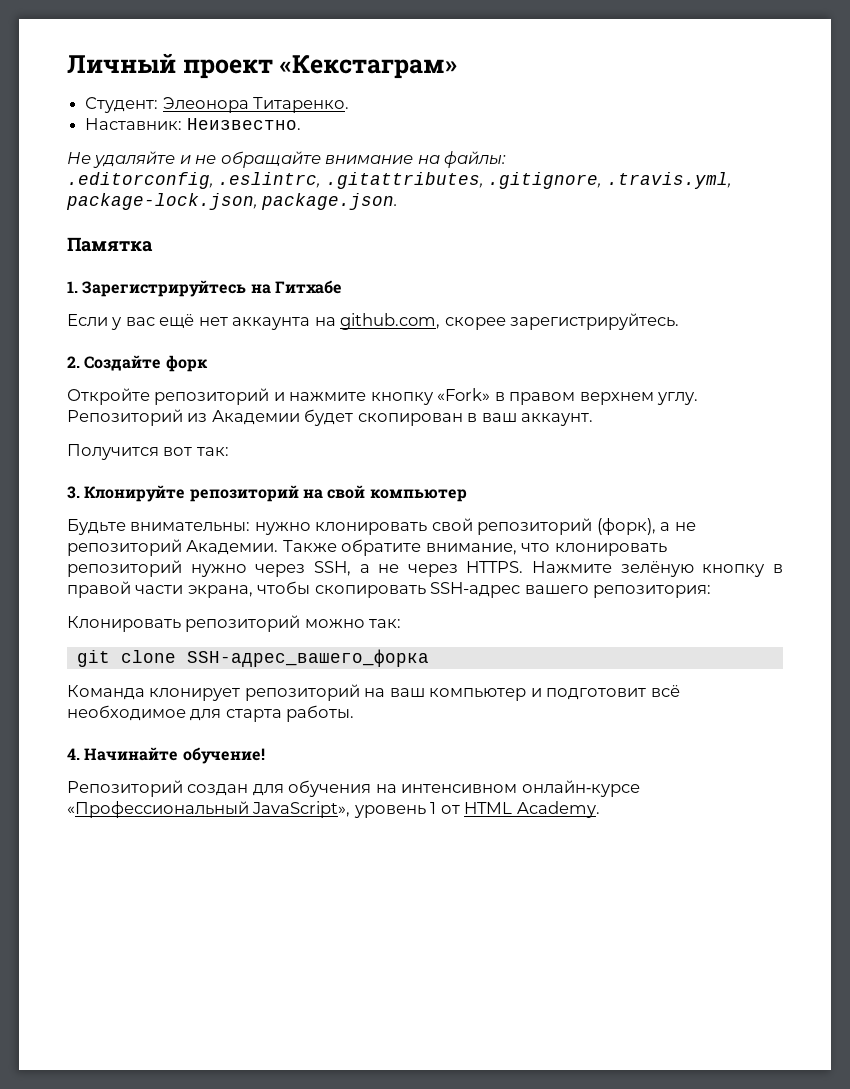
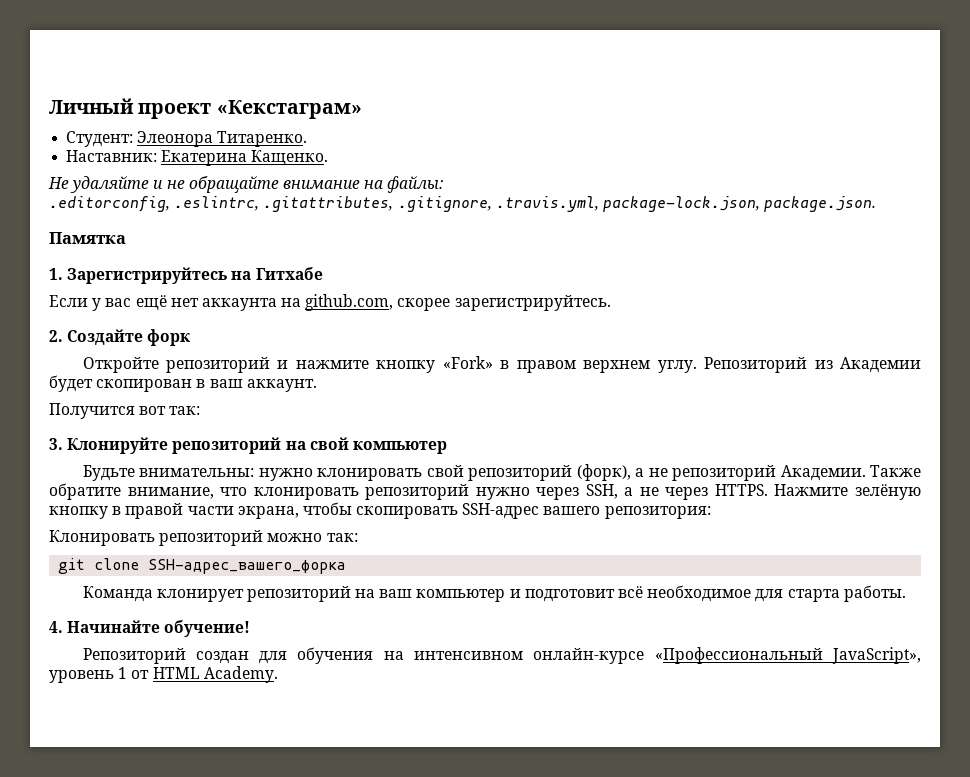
[186,118,301,130] Неизвестно. -> [161,150,329,166] Екатерина Кащенко.

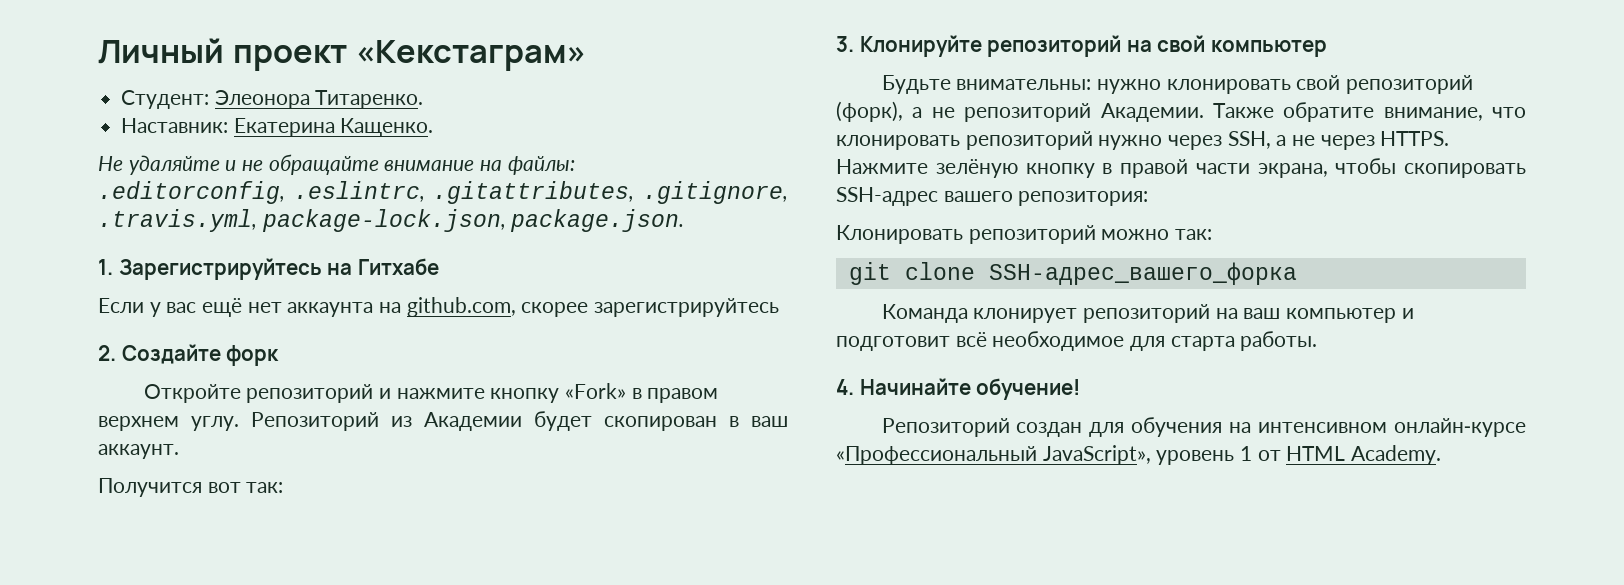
[49,232,126,244] // Памятка -> (685, 220) none
[454,295,611,311] зарегистрируйтесь. -> [594,298,780,317] зарегистрируйтесь

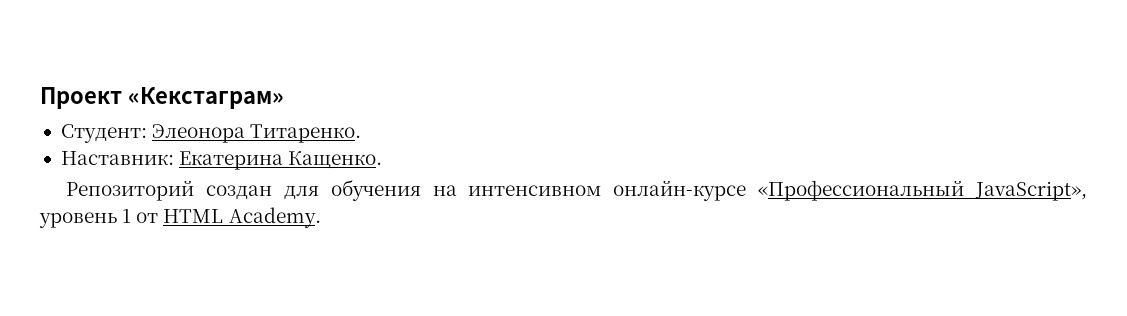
[98,38,347,71] Личный проект -> [40,87,122,109] Проект
[98,154,575,175] [98,181,788,204] [98,209,685,232] [98,258,439,280] [98,297,780,317] [98,344,280,366] [143,383,719,403] [98,411,788,431] [98,444,179,459] [98,478,284,497] [836,35,1327,57] [881,75,1473,94] [836,101,1526,122] [836,131,1450,150] [836,158,1526,178] [836,187,1149,206] [836,225,1213,244] [848,262,1297,285] [881,304,1414,323] [836,331,1318,351] [836,378,1081,400] // Не удаляйте и не обращайте внимание на файлы: // .editorconfig, .eslintrc, .gitattributes, .gitignore, .travis.yml, package-lock.json, package.json. // 1. Зарегистрируйтесь на Гитхабе // Если у вас ещё нет аккаунта на github.com, скорее зарегистрируйтесь // 2. Создайте форк // Откройте репозиторий и нажмите кнопку «Fork» в правом верхнем углу. Репозиторий из Академии будет скопирован в ваш аккаунт. // Получится вот так: // 3. Клонируйте репозиторий на свой компьютер // Будьте внимательны: нужно клонировать свой репозиторий (форк), а не репозиторий Академии. Также обратите внимание, что клонировать репозиторий нужно через SSH, а не через HTTPS. Нажмите зелёную кнопку в правой части экрана, чтобы скопировать SSH-адрес вашего репозитория: // Клонировать репозиторий можно так: // git clone SSH-адрес_вашего_форка // Команда клонирует репозиторий на ваш компьютер и подготовит всё необходимое для старта работы. // 4. Начинайте обучение! -> (383, 160) none

